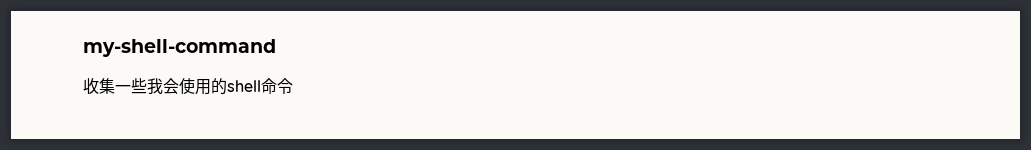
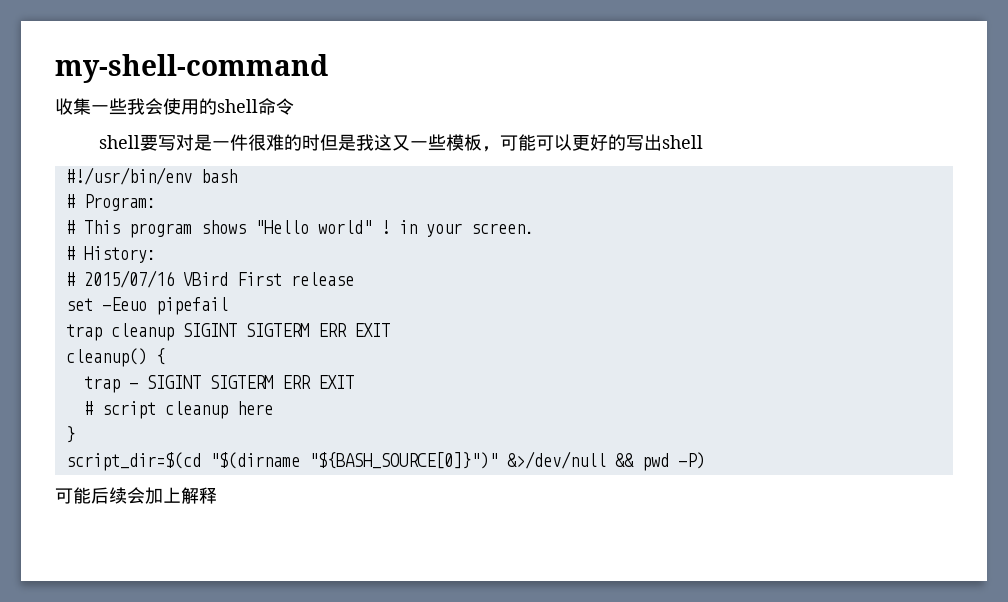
(293, 86) none -> [99,134,704,152] [65,167,237,185] [65,194,156,211] [65,220,534,238] [65,246,156,263] [65,270,354,288] [65,297,228,315] [65,323,390,341] [65,348,165,367] [83,375,354,393] [83,401,273,419] [65,426,75,443] [65,451,705,471] [55,487,217,504] // shell要写对是一件很难的时但是我这又一些模板，可能可以更好的写出shell // #!/usr/bin/env bash // # Program: // # This program shows "Hello world" ! in your screen. // # History: // # 2015/07/16 VBird First release // set -Eeuo pipefail // trap cleanup SIGINT SIGTERM ERR EXIT // cleanup() { // trap - SIGINT SIGTERM ERR EXIT // # script cleanup here // } // script_dir=$(cd "$(dirname "${BASH_SOURCE[0]}")" &>/dev/null && pwd -P) // 可能后续会加上解释

